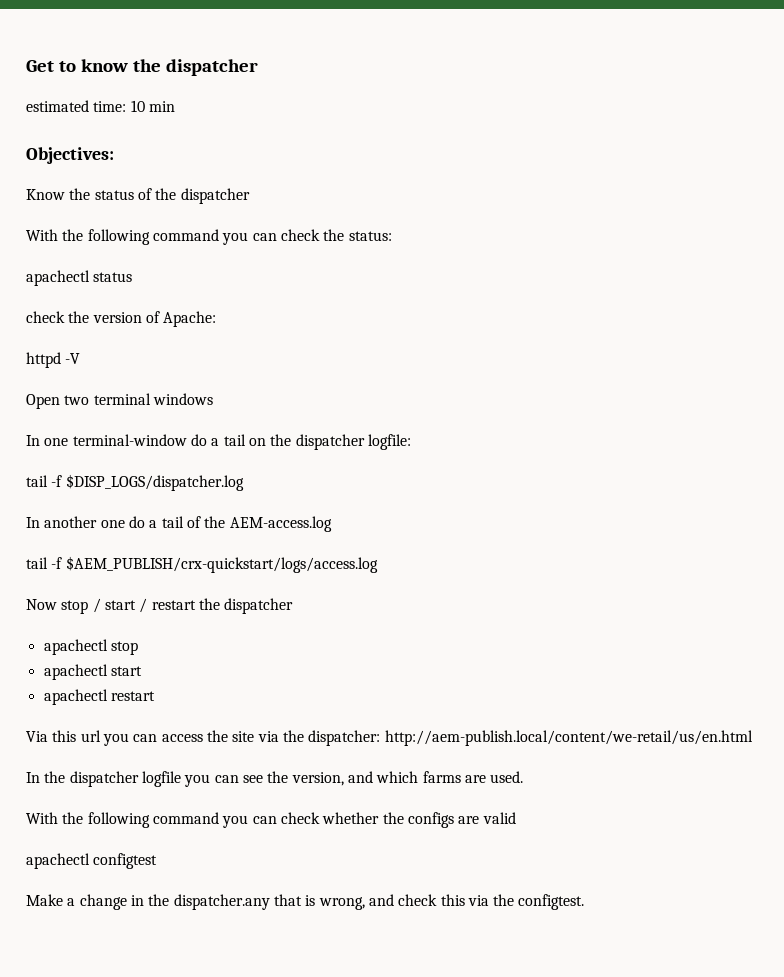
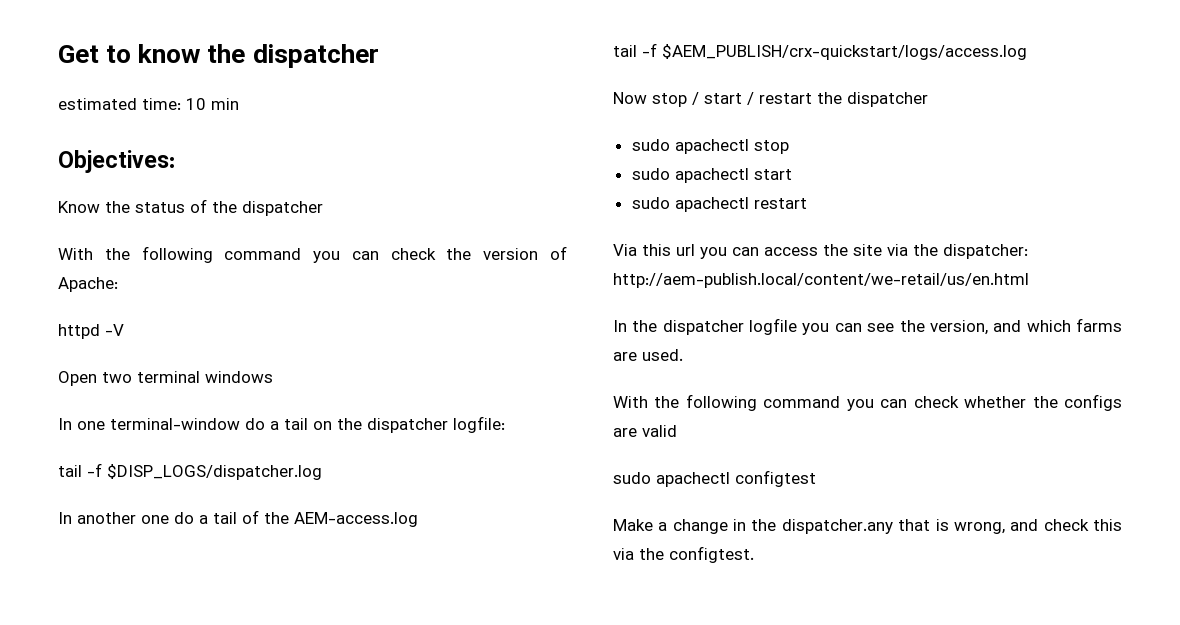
[348,231,392,241] [26,270,133,286] [26,311,90,323] status: // apachectl status // check the -> (472, 254) none
(294, 606) none -> [631,139,670,151] sudo
(138, 648) none -> [631,168,670,180] sudo
(142, 671) none -> [631,197,670,209] sudo
(516, 818) none -> [613,472,651,484] sudo

